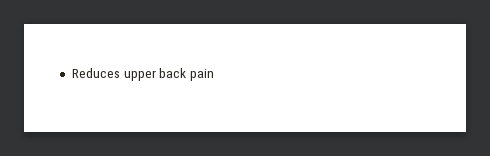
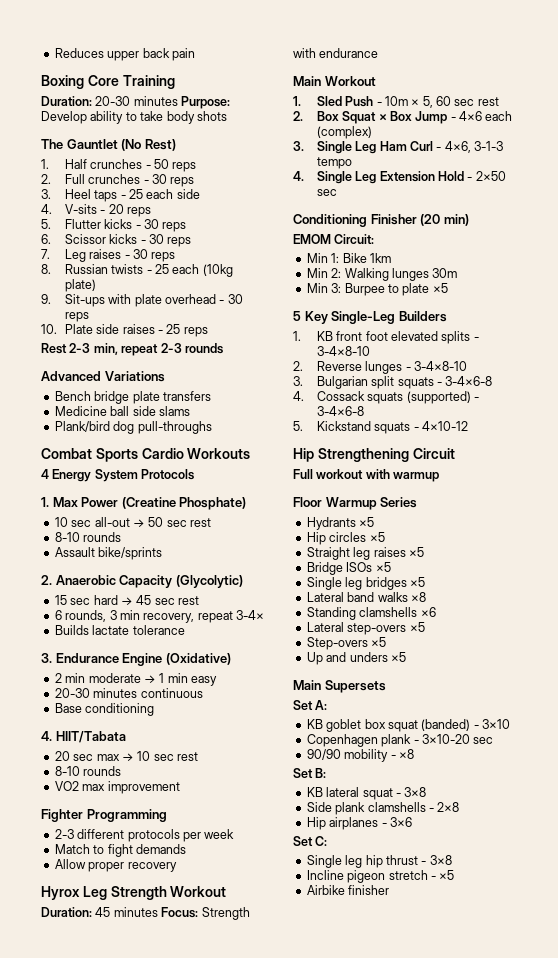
(214, 75) none -> [41,75,175,89] [41,96,231,109] [41,111,227,124] [41,139,176,151] [41,159,197,172] [41,174,195,187] [41,189,200,202] [41,204,151,217] [41,219,187,232] [41,234,192,247] [41,249,176,262] [41,264,233,277] [64,279,96,292] [41,294,243,307] [64,312,89,322] [41,324,208,337] [41,343,223,356] [41,371,165,382] [54,391,211,404] [54,406,190,416] [54,421,212,434] [41,448,251,462] [41,469,195,482] [41,497,247,510] [54,517,211,527] [54,532,122,542] [54,547,163,560] [41,575,243,588] [54,595,199,605] [54,610,264,623] [54,625,185,635] [41,653,231,666] [54,673,217,686] [54,688,203,698] [54,703,155,716] [41,731,126,743] [54,751,198,761] [54,766,122,776] [54,781,180,794] [41,809,167,822] [54,829,235,842] [54,844,186,857] [54,859,177,872] [41,886,227,900] [41,907,250,920] [293,48,379,58] [293,76,376,86] [293,96,499,108] [293,111,513,124] [316,126,372,139] [293,141,503,154] [316,157,352,169] [293,171,506,184] [316,189,337,196] [293,214,469,227] [293,234,375,244] [306,253,391,263] [306,268,458,281] [306,283,448,296] [293,311,447,324] [293,331,479,344] [316,346,370,356] [293,361,467,374] [293,376,493,389] [293,391,479,404] [316,406,364,416] [293,421,468,434] [293,448,455,462] [293,469,440,482] [293,497,418,510] [306,517,375,530] [306,532,385,545] [306,547,424,560] [306,562,391,575] [306,577,425,590] [306,592,426,602] [306,607,436,620] [306,622,425,635] [306,637,387,650] [306,652,406,665] [293,680,386,693] [293,700,328,710] [306,719,510,732] [306,734,494,747] [306,749,414,762] [293,768,327,778] [306,787,427,800] [306,802,460,815] [306,817,412,830] [293,836,328,846] [306,855,452,868] [306,870,455,883] [306,885,390,895] // Boxing Core Training // Duration: 20-30 minutes Purpose: Develop ability to take body shots // The Gauntlet (No Rest) // 1. Half crunches - 50 reps // 2. Full crunches - 30 reps // 3. Heel taps - 25 each side // 4. V-sits - 20 reps // 5. Flutter kicks - 30 reps // 6. Scissor kicks - 30 reps // 7. Leg raises - 30 reps // 8. Russian twists - 25 each (10kg plate) // 9. Sit-ups with plate overhead - 30 reps // 10. Plate side raises - 25 reps // Rest 2-3 min, repeat 2-3 rounds // Advanced Variations // Bench bridge plate transfers // Medicine ball side slams // Plank/bird dog pull-throughs // Combat Sports Cardio Workouts // 4 Energy System Protocols // 1. Max Power (Creatine Phosphate) // 10 sec all-out → 50 sec rest // 8-10 rounds // Assault bike/sprints // 2. Anaerobic Capacity (Glycolytic) // 15 sec hard → 45 sec rest // 6 rounds, 3 min recovery, repeat 3-4× // Builds lactate tolerance // 3. Endurance Engine (Oxidative) // 2 min moderate → 1 min easy // 20-30 minutes continuous // Base conditioning // 4. HIIT/Tabata // 20 sec max → 10 sec rest // 8-10 rounds // VO2 max improvement // Fighter Programming // 2-3 different protocols per week // Match to fight demands // Allow proper recovery // Hyrox Leg Strength Workout // Duration: 45 minutes Focus: Strength with endurance // Main Workout // 1. Sled Push - 10m × 5, 60 sec rest // 2. Box Squat × Box Jump - 4×6 each (complex) // 3. Single Leg Ham Curl - 4×6, 3-1-3 tempo // 4. Single Leg Extension Hold - 2×50 sec // Conditioning Finisher (20 min) // EMOM Circuit: // Min 1: Bike 1km // Min 2: Walking lunges 30m // Min 3: Burpee to plate ×5 // 5 Key Single-Leg Builders // 1. KB front foot elevated splits - 3-4×8-10 // 2. Reverse lunges - 3-4×8-10 // 3. Bulgarian split squats - 3-4×6-8 // 4. Cossack squats (supported) - 3-4×6-8 // 5. Kickstand squats - 4×10-12 // Hip Strengthening Circuit // Full workout with warmup // Floor Warmup Series // Hydrants ×5 // Hip circles ×5 // Straight leg raises ×5 // Bridge ISOs ×5 // Single leg bridges ×5 // Lateral band walks ×8 // Standing clamshells ×6 // Lateral step-overs ×5 // Step-overs ×5 // Up and unders ×5 // Main Supersets // Set A: // KB goblet box squat (banded) - 3×10 // Copenhagen plank - 3×10-20 sec // 90/90 mobility - ×8 // Set B: // KB lateral squat - 3×8 // Side plank clamshells - 2×8 // Hip airplanes - 3×6 // Set C: // Single leg hip thrust - 3×8 // Incline pigeon stretch - ×5 // Airbike finisher

